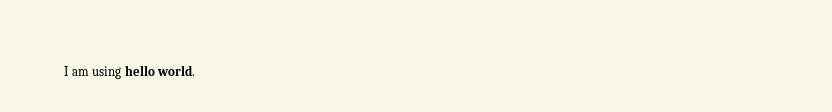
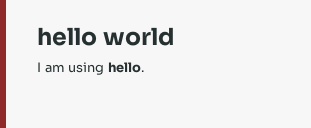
(64, 71) none -> [37,27,176,46] hello world //
[124,65,196,76] hello world. -> [107,62,144,73] hello.

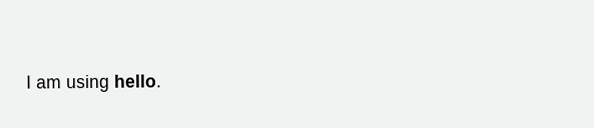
[37,27,176,46] hello world // -> (26, 82) none

